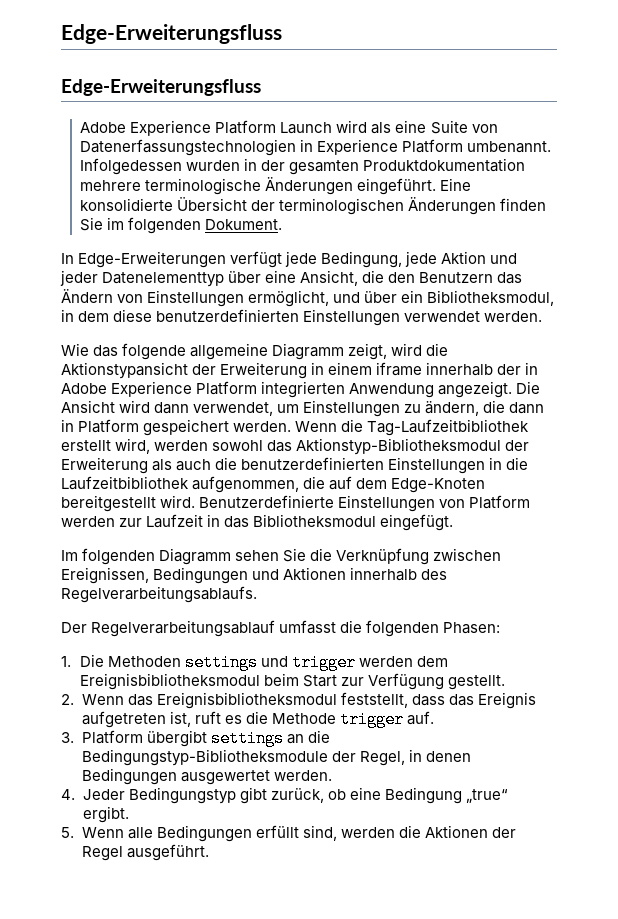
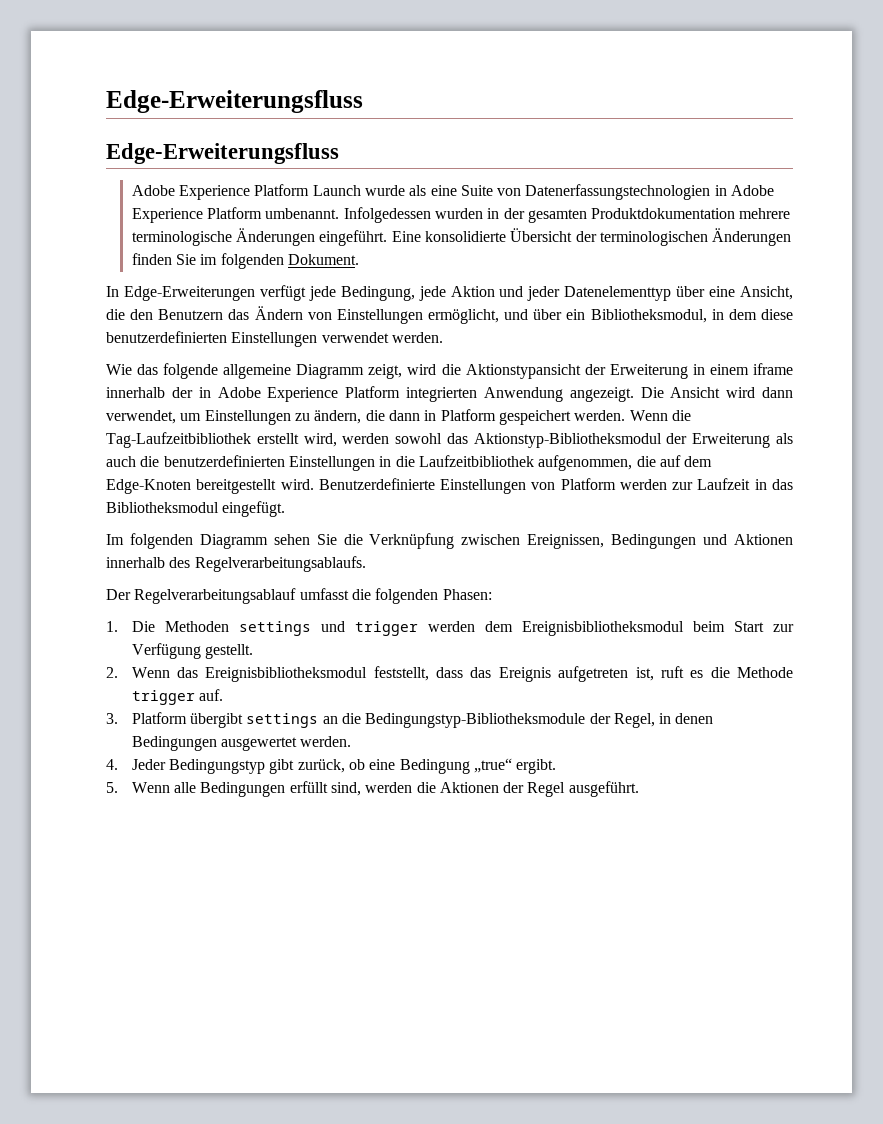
[336,120,368,133] wird -> [364,185,405,196] wurde
(314, 145) none -> [731,185,775,196] Adobe

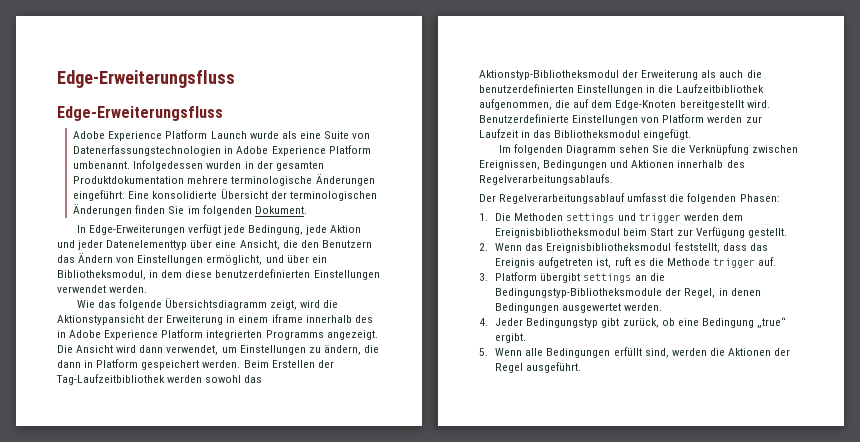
[223,364,365,379] allgemeine Diagramm -> [164,298,267,310] Übersichtsdiagramm
[171,387,193,398] der -> [354,315,373,323] des
[483,387,563,402] Anwendung -> [265,330,324,340] Programms
[629,410,691,421] [106,432,337,448] Wenn die Tag-Laufzeitbibliothek erstellt wird, -> [243,360,334,368] [56,374,165,385] Beim Erstellen der Tag-Laufzeitbibliothek

